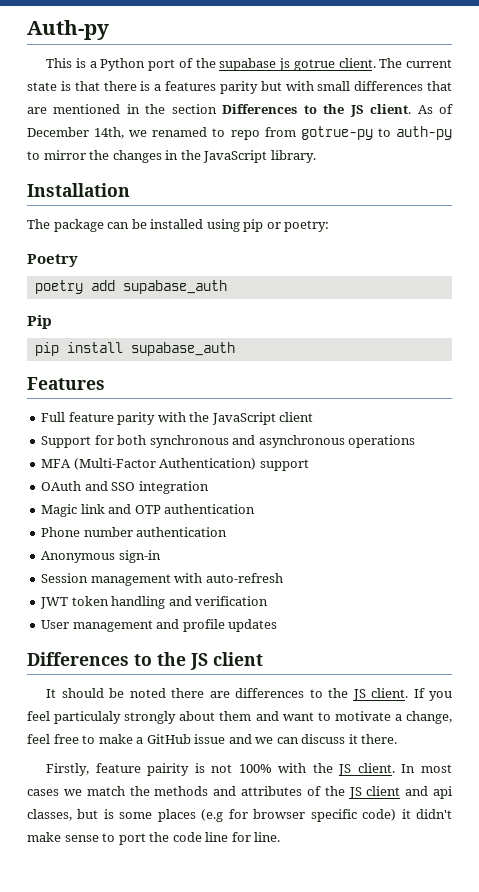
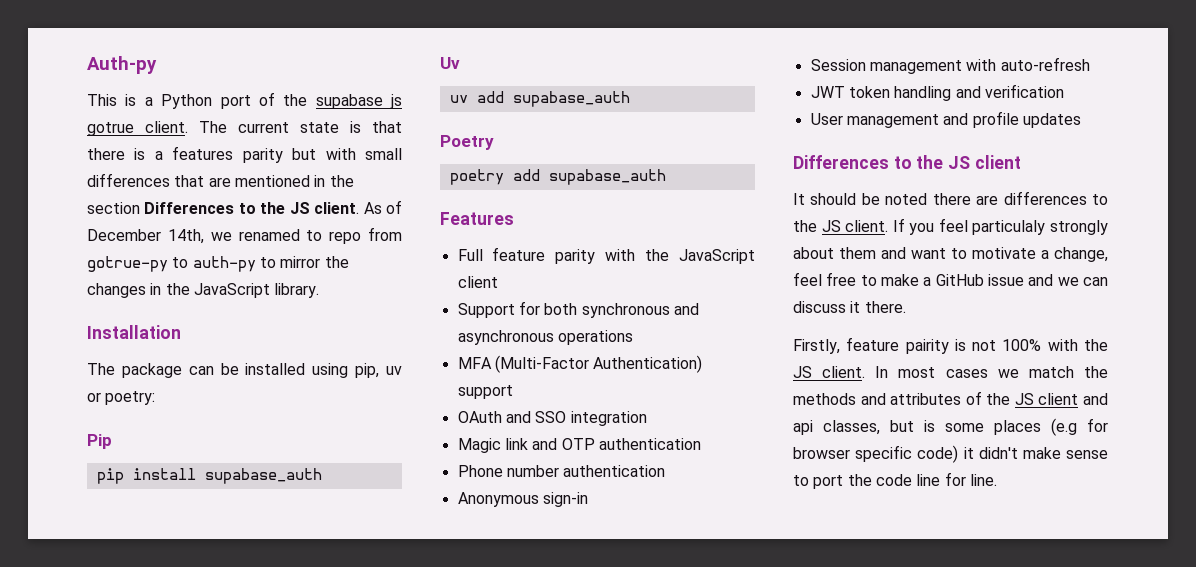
[243,219,264,232] pip -> [355,363,402,378] pip, uv
(330, 226) none -> [87,434,112,449] [96,468,322,484] [440,57,460,69] [449,91,630,107] // Pip // pip install supabase_auth // Uv // uv add supabase_auth
[27,315,52,329] [34,342,235,356] // Pip // pip install supabase_auth -> (666, 177) none

